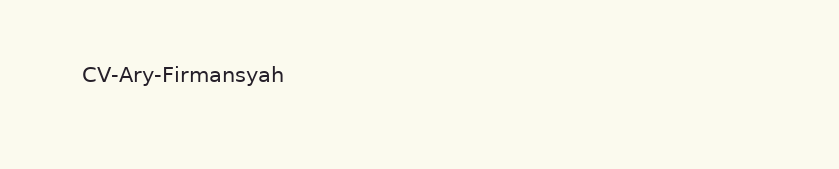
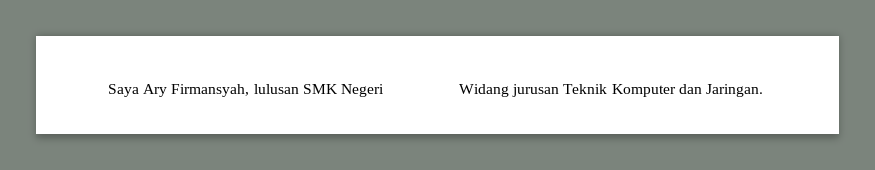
[82,66,284,86] CV-Ary-Firmansyah -> [108,84,763,97] Saya Ary Firmansyah, lulusan SMK Negeri Widang jurusan Teknik Komputer dan Jaringan.

